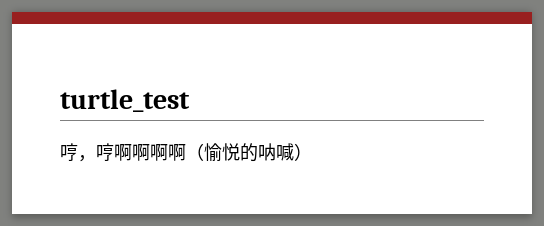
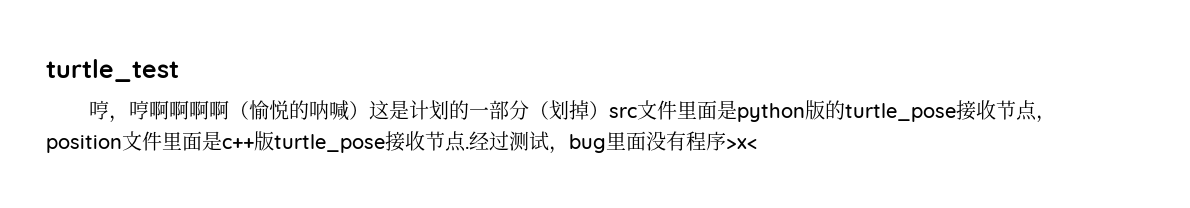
(312, 152) none -> [369,100,1057,123] [46,131,757,154] 这是计划的一部分（划掉）src文件里面是python版的turtle_pose接收节点，position文件里面是c++版turtle_pose接收节点.经过测试，bug里面没有程序>x<

